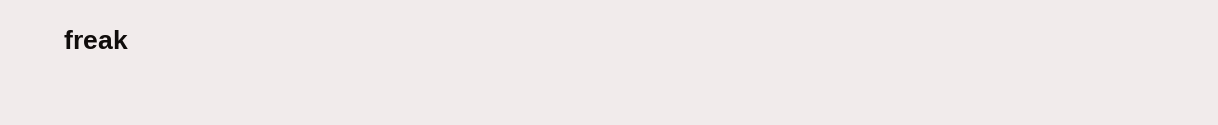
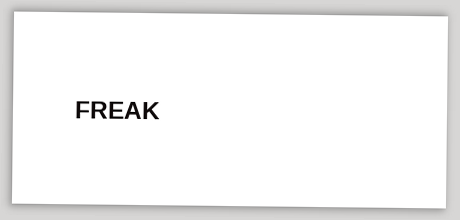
[64,30,128,49] freak -> [74,101,161,120] FREAK

